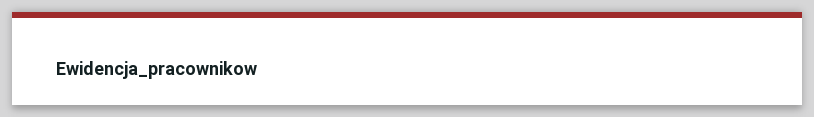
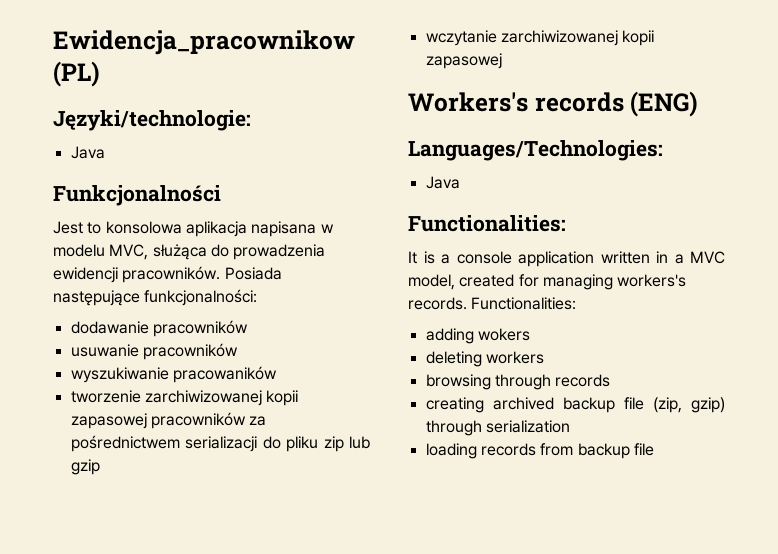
(257, 70) none -> [53,61,100,87] [53,110,251,131] [70,146,105,159] [53,185,221,206] [53,221,334,237] [53,244,326,260] [53,266,282,283] [53,289,258,306] [70,320,248,337] [70,343,238,360] [70,366,277,383] [70,390,299,406] [70,412,267,429] [70,435,370,452] [70,459,100,475] [425,30,655,46] [425,53,502,69] [408,91,699,117] [408,140,663,161] [425,176,460,189] [408,215,566,232] [408,251,725,267] [408,274,687,290] [408,297,577,310] [425,328,530,344] [425,351,544,367] [425,374,611,390] [425,397,725,413] [425,420,570,436] [425,443,654,459] (PL) // Języki/technologie: // Java // Funkcjonalności // Jest to konsolowa aplikacja napisana w modelu MVC, służąca do prowadzenia ewidencji pracowników. Posiada następujące funkcjonalności: // dodawanie pracowników // usuwanie pracowników // wyszukiwanie pracowaników // tworzenie zarchiwizowanej kopii zapasowej pracowników za pośrednictwem serializacji do pliku zip lub gzip // wczytanie zarchiwizowanej kopii zapasowej // Workers's records (ENG) // Languages/Technologies: // Java // Functionalities: // It is a console application written in a MVC model, created for managing workers's records. Functionalities: // adding wokers // deleting workers // browsing through records // creating archived backup file (zip, gzip) through serialization // loading records from backup file

